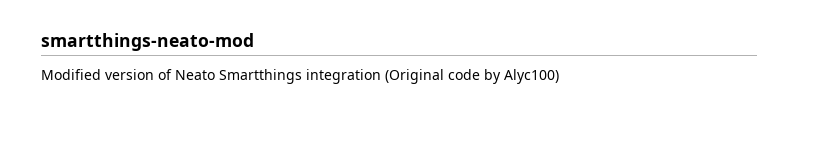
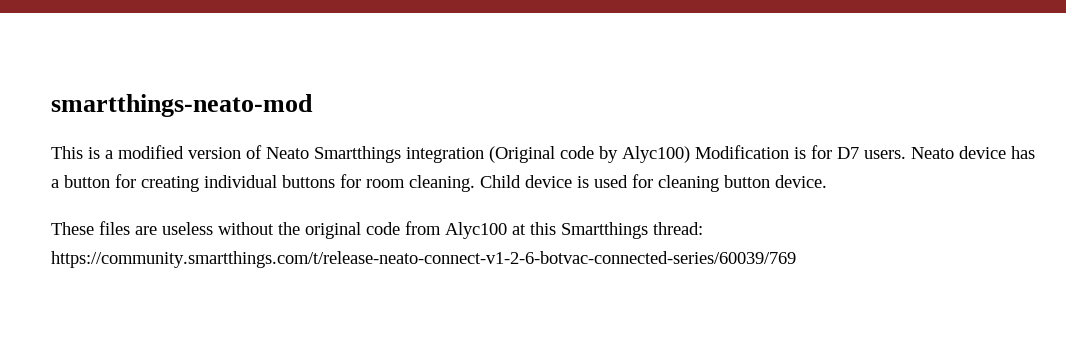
[41,69,101,80] Modified -> [51,145,184,159] This is a modified
(559, 76) none -> [695,145,1035,159] [51,174,827,192] [51,221,703,239] [51,251,796,268] Modification is for D7 users. Neato device has a button for creating individual buttons for room cleaning. Child device is used for cleaning button device. // These files are useless without the original code from Alyc100 at this Smartthings thread: https://community.smartthings.com/t/release-neato-connect-v1-2-6-botvac-connected-series/60039/769

